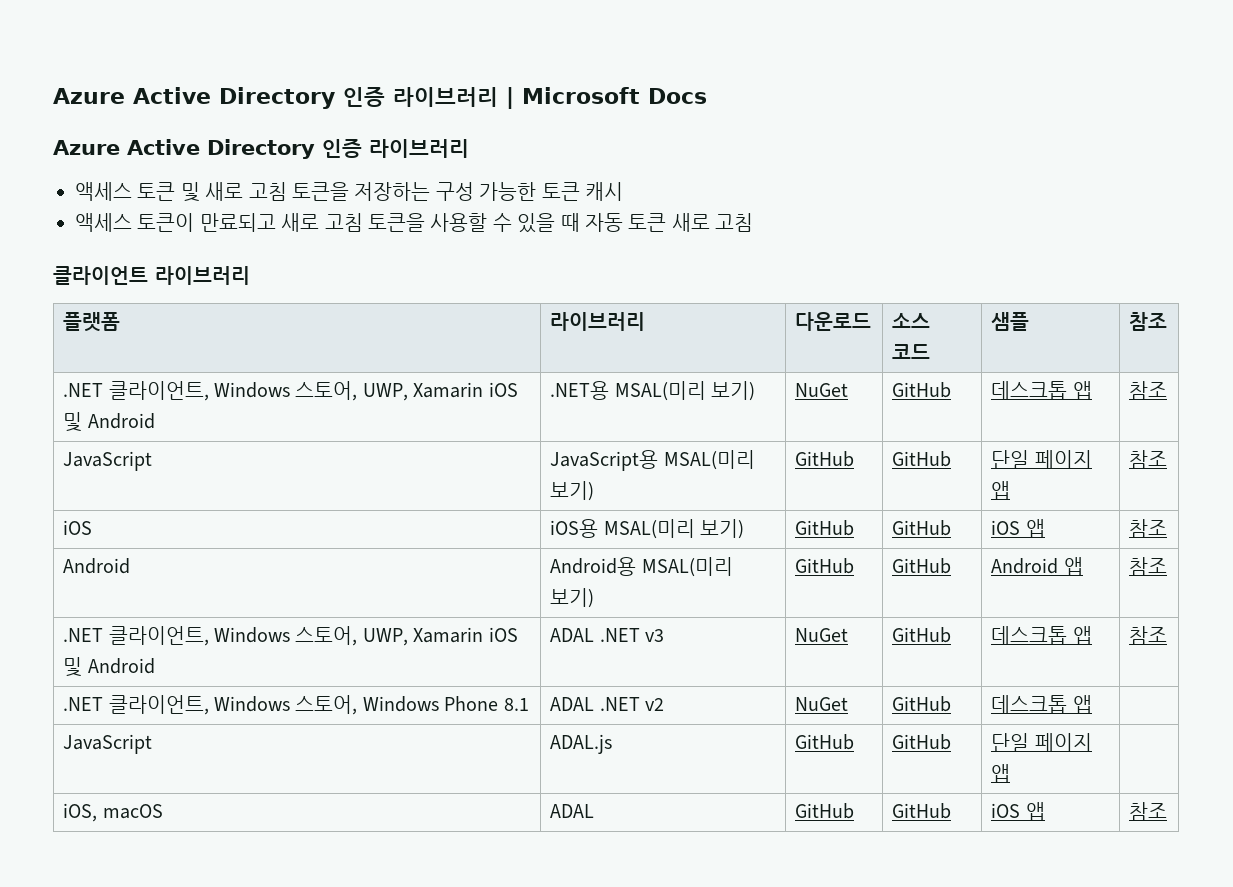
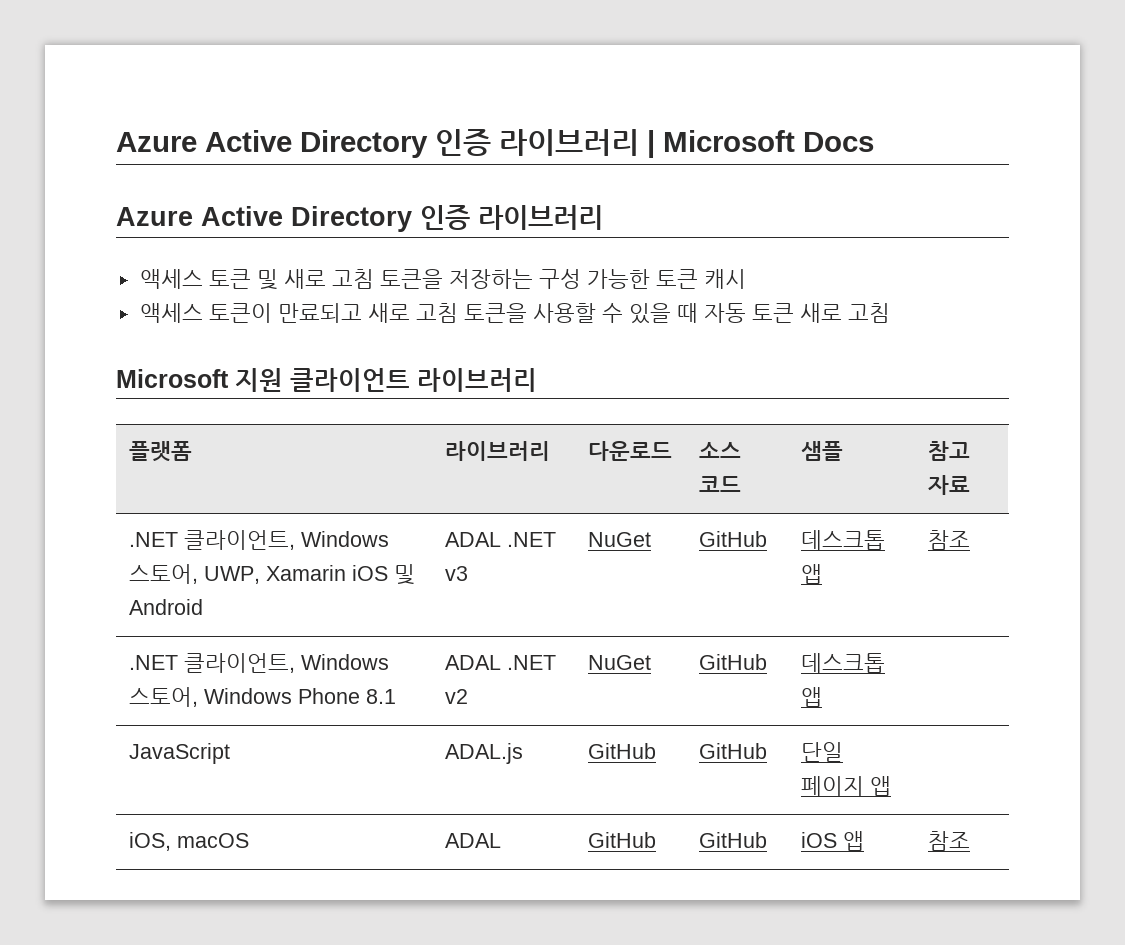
(754, 222) none -> [116,368,283,392] Microsoft 지원
[1129,312,1168,331] [63,381,518,401] [63,412,155,432] [550,381,755,401] [795,383,849,397] [892,382,952,398] [991,381,1092,400] [1129,381,1168,400] [63,451,153,471] [550,450,755,471] [550,481,595,501] [795,451,855,467] [892,451,952,467] [991,450,1092,469] [991,481,1011,500] [1129,450,1168,469] [63,520,93,535] [550,519,744,539] [795,520,855,536] [892,520,952,536] [991,519,1045,538] [1129,519,1168,538] [63,558,131,574] [550,557,733,577] [550,588,595,608] [795,558,855,574] [892,558,952,574] [991,557,1083,576] [1129,557,1168,576] 참조 // .NET 클라이언트, Windows 스토어, UWP, Xamarin iOS 및 Android | .NET용 MSAL(미리 보기) | NuGet | GitHub | 데스크톱 앱 | 참조 // JavaScript | JavaScript용 MSAL(미리 보기) | GitHub | GitHub | 단일 페이지 앱 | 참조 // iOS | iOS용 MSAL(미리 보기) | GitHub | GitHub | iOS 앱 | 참조 // Android | Android용 MSAL(미리 보기) | GitHub | GitHub | Android 앱 | 참조 -> [928,441,971,461] [928,475,971,495] 참고 자료

